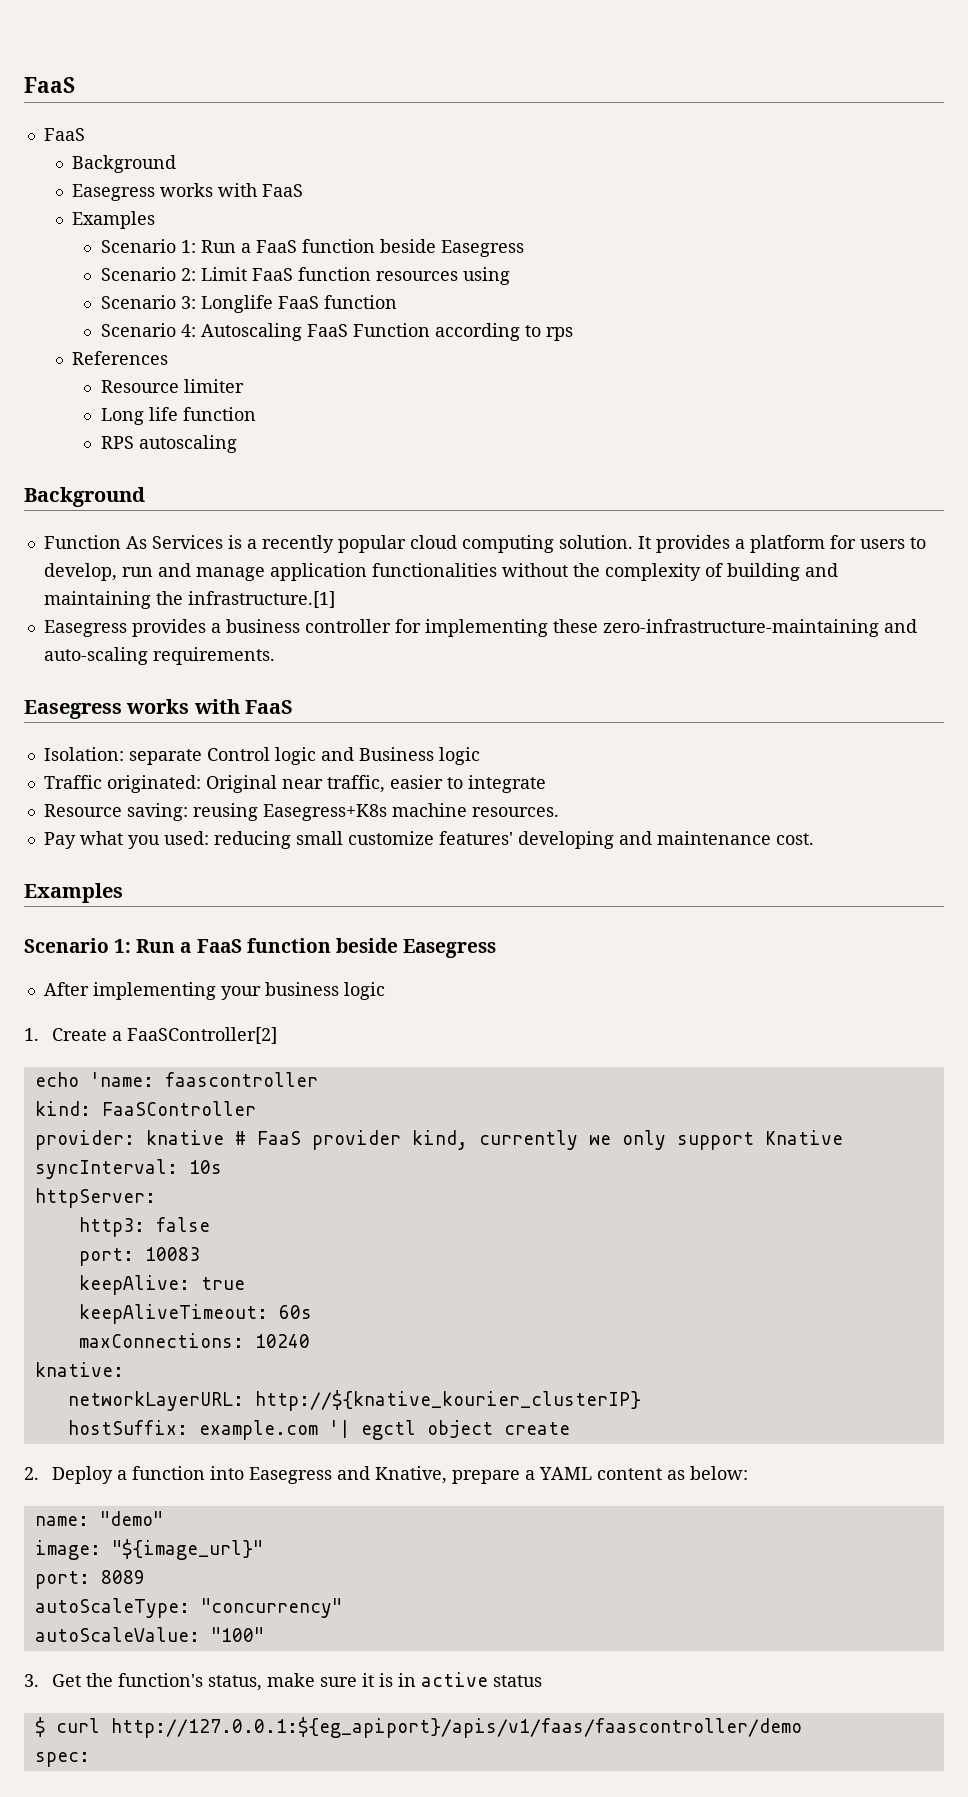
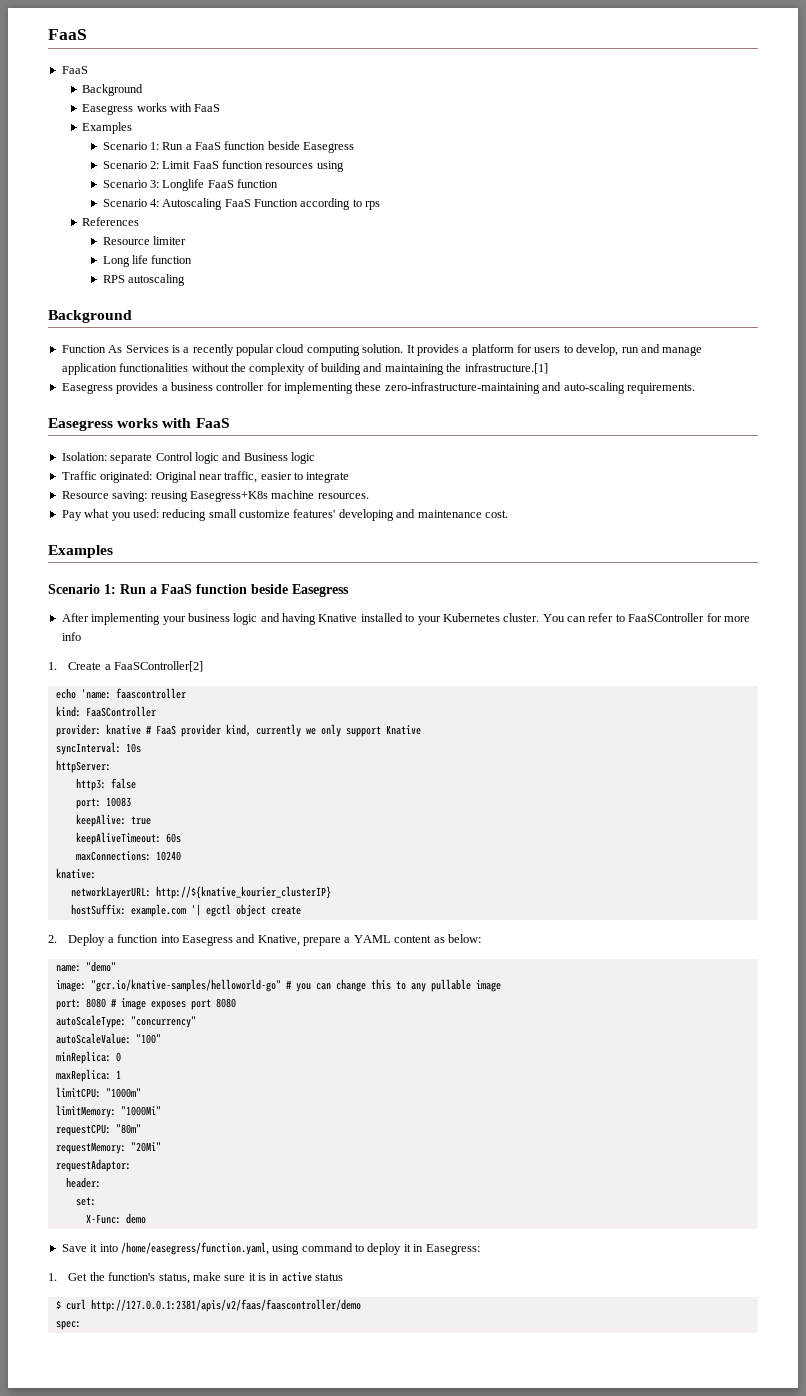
(385, 991) none -> [260,613,750,625] [61,632,81,641] and having Knative installed to your Kubernetes cluster. You can refer to FaaSController for more info
[111,1539,263,1560] [34,1570,145,1589] [34,1598,342,1618] [34,1627,264,1642] [24,1674,39,1687] "${image_url}" // port: 8089 // autoScaleType: "concurrency" // autoScaleValue: "100" // 3. -> [90,979,501,992] [55,998,236,1010] [55,1015,196,1028] [55,1033,161,1044] [55,1051,121,1064] [55,1069,121,1082] [55,1087,141,1098] [55,1105,161,1118] [55,1124,141,1136] [55,1142,161,1154] [55,1159,131,1172] [65,1177,101,1188] [75,1197,96,1206] [85,1213,146,1224] [61,1242,480,1255] [48,1273,57,1281] "gcr.io/knative-samples/helloworld-go" # you can change this to any pullable image // port: 8080 # image exposes port 8080 // autoScaleType: "concurrency" // autoScaleValue: "100" // minReplica: 0 // maxReplica: 1 // limitCPU: "1000m" // limitMemory: "1000Mi" // requestCPU: "80m" // requestMemory: "20Mi" // requestAdaptor: // header: // set: // X-Func: demo // Save it into /home/easegress/function.yaml, using command to deploy it in Easegress: // 1.
[110,1717,802,1738] http://127.0.0.1:${eg_apiport}/apis/v1/faas/faascontroller/demo -> [90,1299,361,1312] http://127.0.0.1:2381/apis/v2/faas/faascontroller/demo

